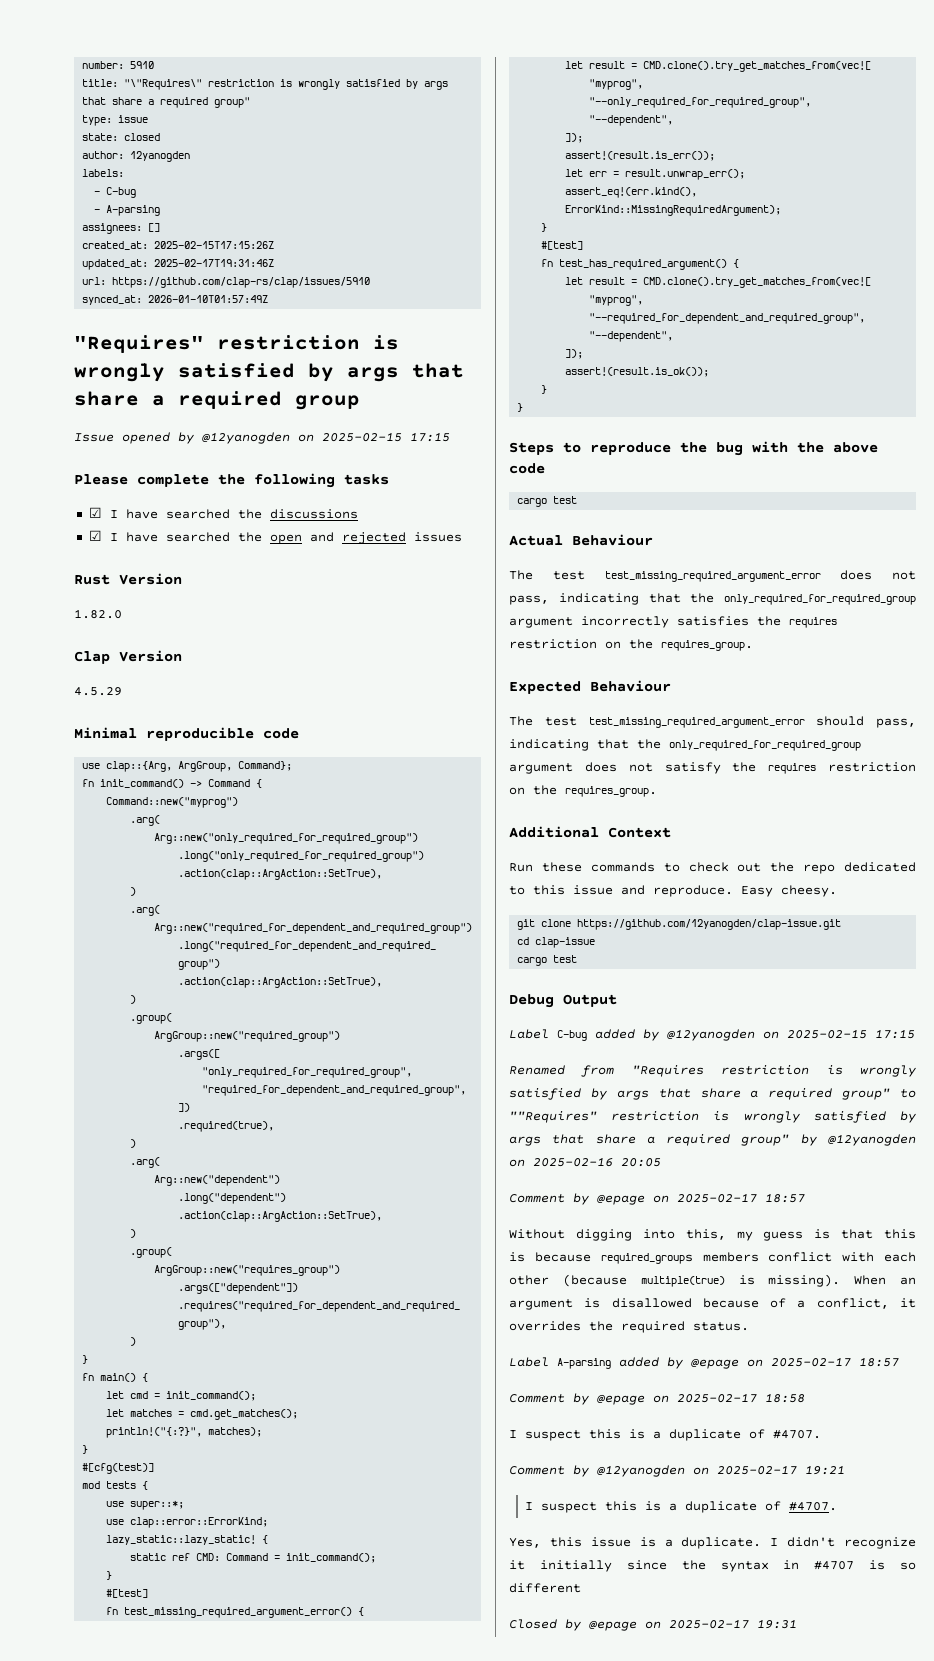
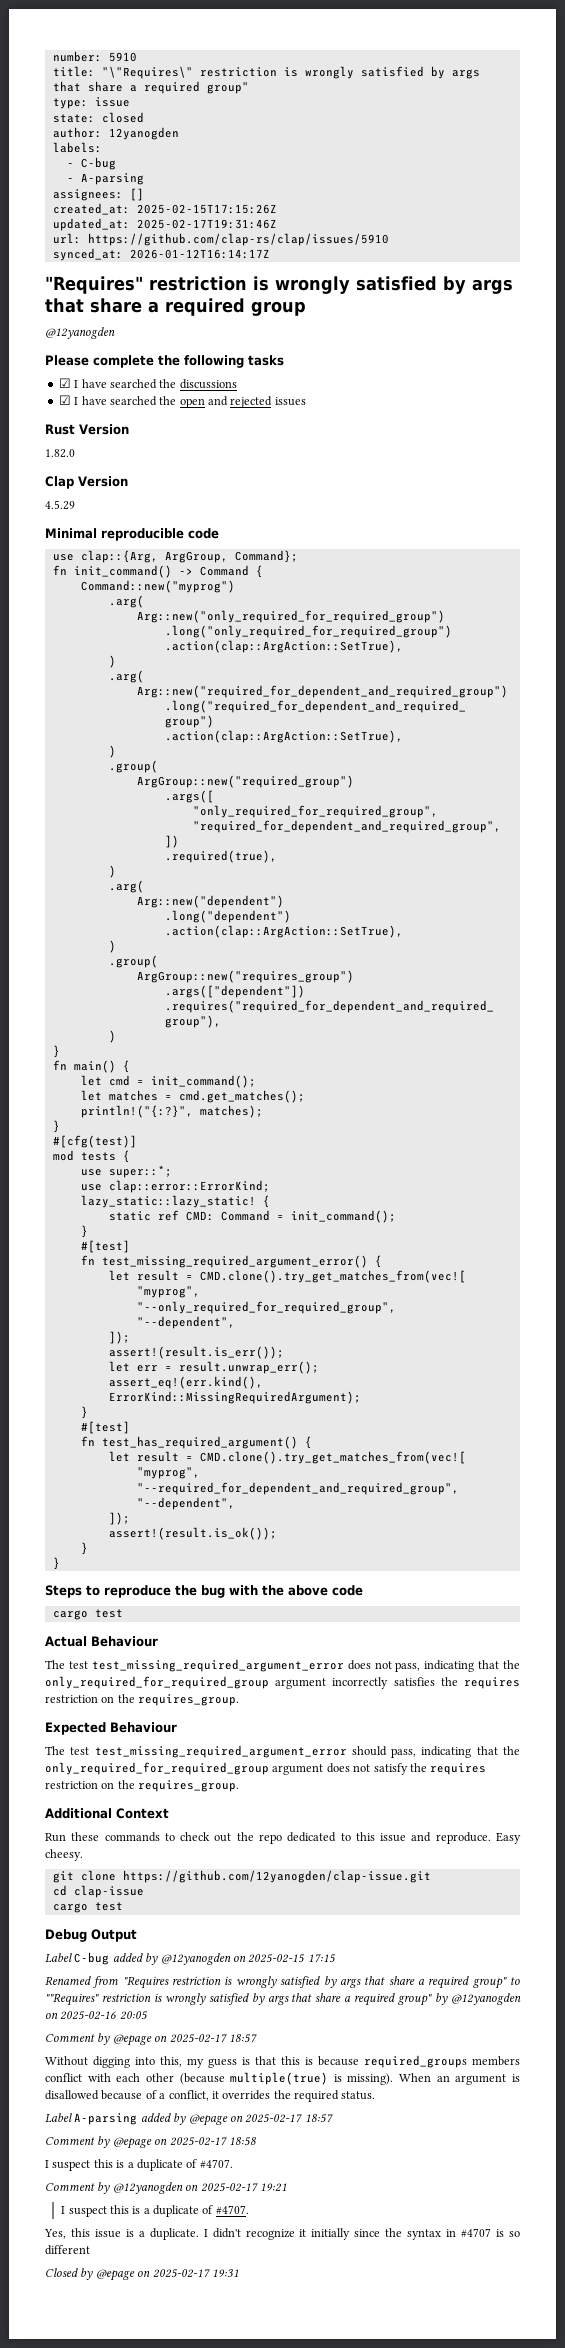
[148,295,269,303] 2026-01-10T01:57:49Z -> [129,249,270,259] 2026-01-12T16:14:17Z
[74,432,450,444] Issue opened by @12yanogden on 2025-02-15 17:15 -> [45,327,115,339] @12yanogden

